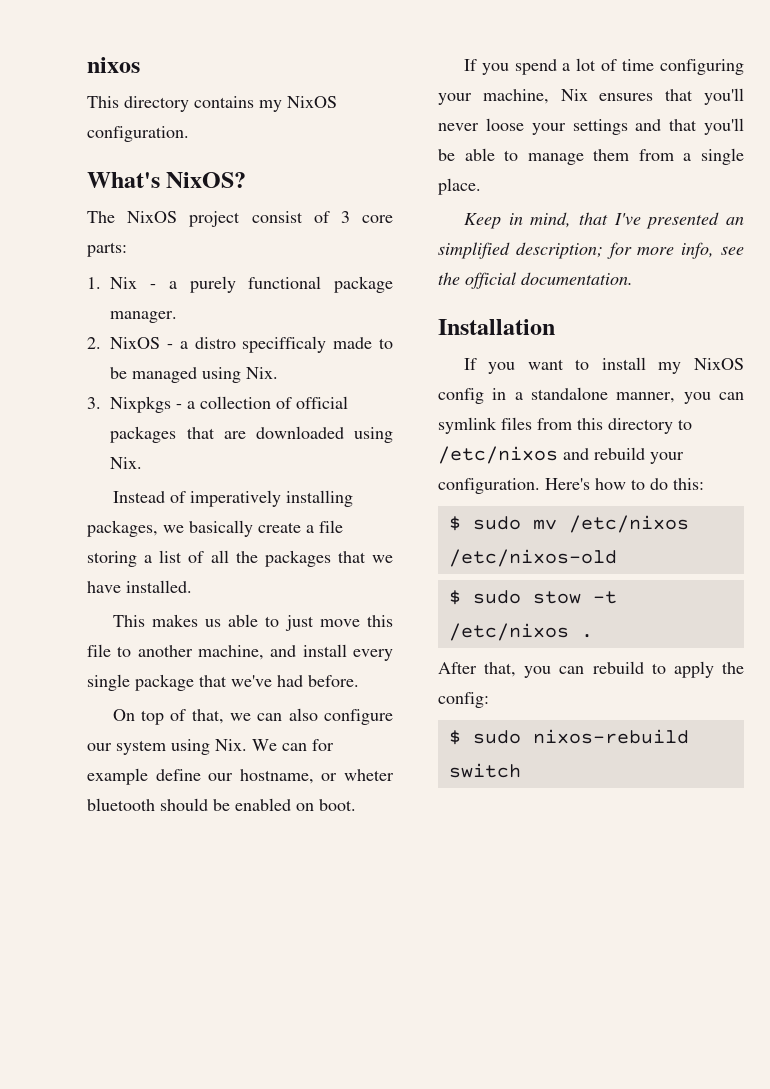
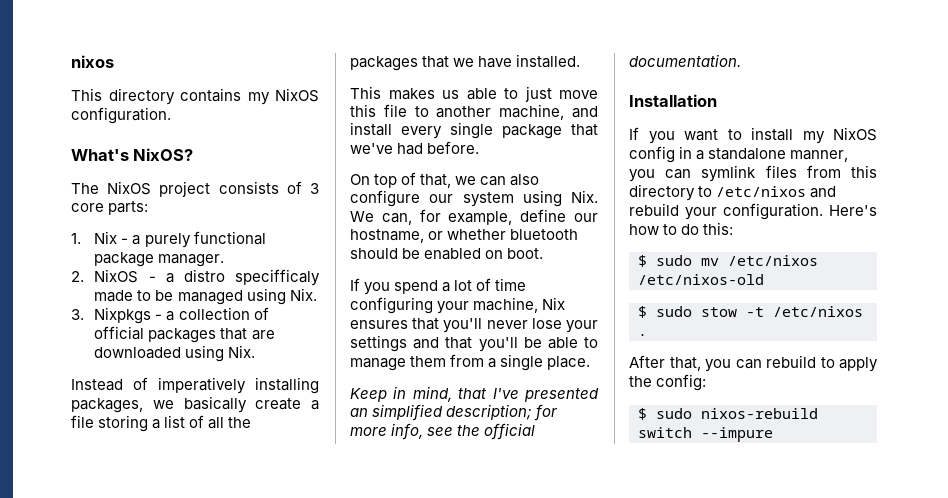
[251,211,303,223] consist -> [218,181,279,194] consists
[282,739,334,751] [87,768,148,785] can for example -> [381,209,513,225] can, for example,
[344,769,394,781] wheter -> [447,229,507,240] whether
[485,118,524,131] loose -> [531,318,562,329] lose
(521, 770) none -> [701,427,773,442] --impure

